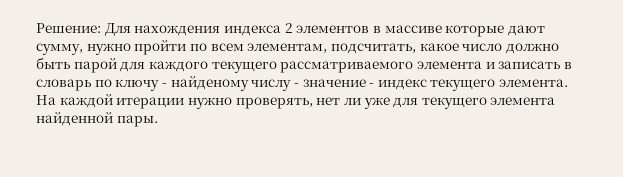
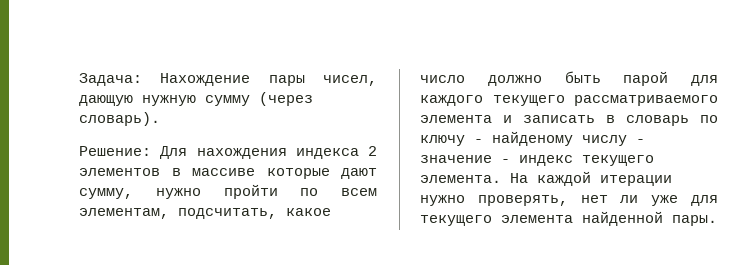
(36, 28) none -> [79,73,377,86] [79,92,313,106] [79,112,160,126] Задача: Нахождение пары чисел, дающую нужную сумму (через словарь). //

